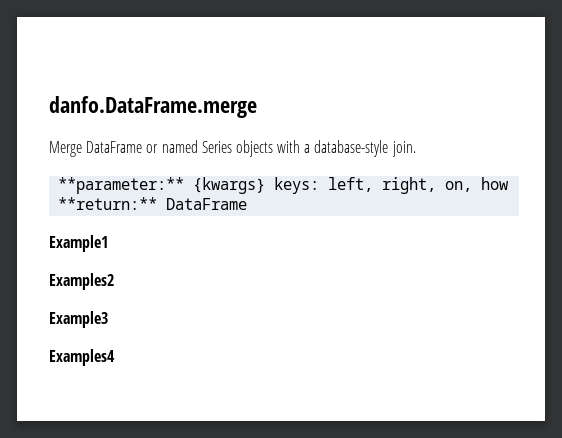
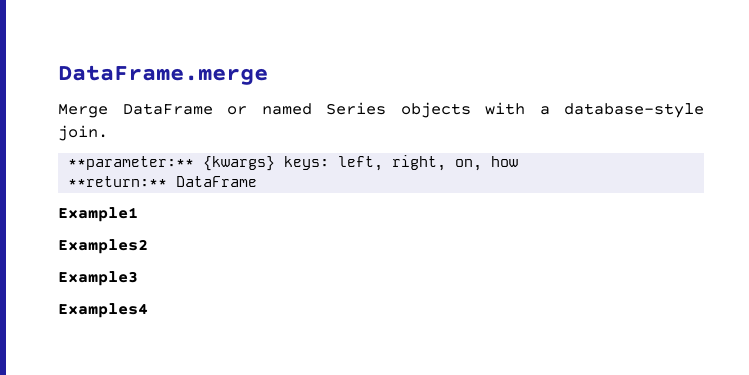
[49,96,257,118] danfo.DataFrame.merge -> [58,65,268,85] DataFrame.merge

